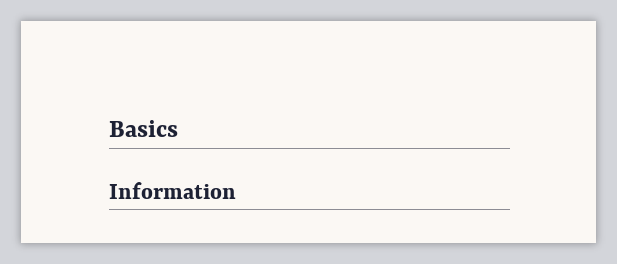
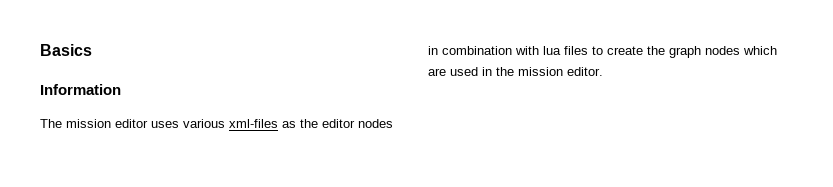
(236, 190) none -> [40,119,393,128] [428,46,777,58] [428,67,603,76] // The mission editor uses various xml-files as the editor nodes in combination with lua files to create the graph nodes which are used in the mission editor.

